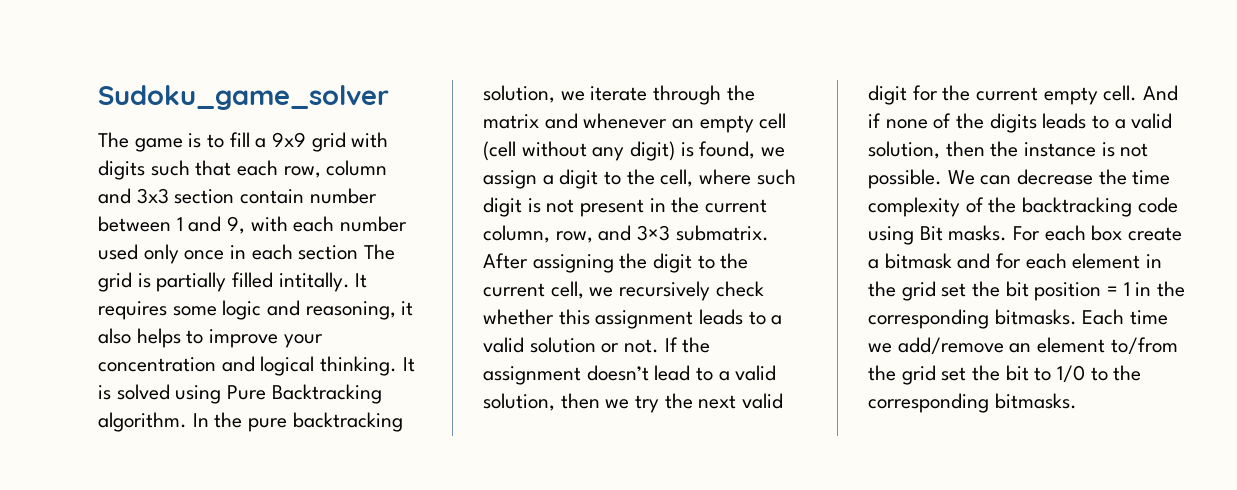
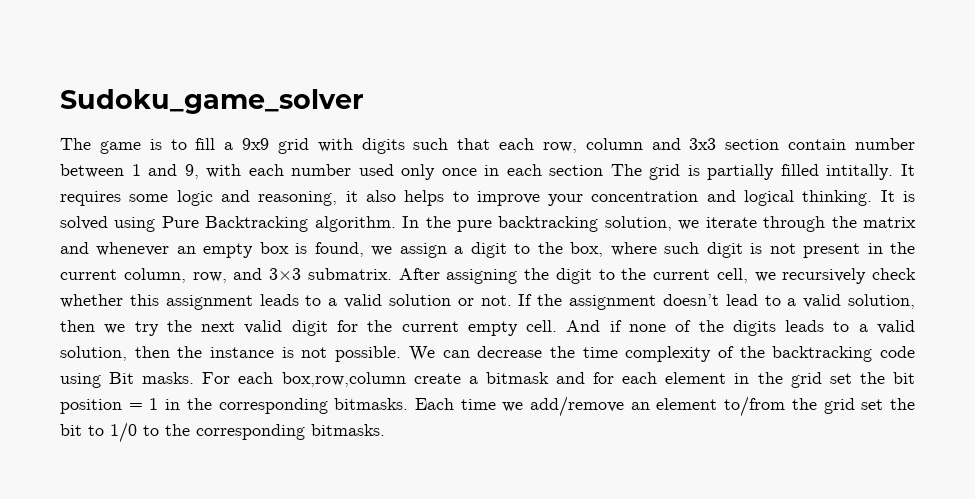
[759,113,787,129] [483,141,676,161] cell (cell without any digit) -> [259,242,289,254] box
[660,169,694,187] cell, -> [570,242,604,257] box,
[1091,225,1123,241] box -> [281,372,406,387] box,row,column

